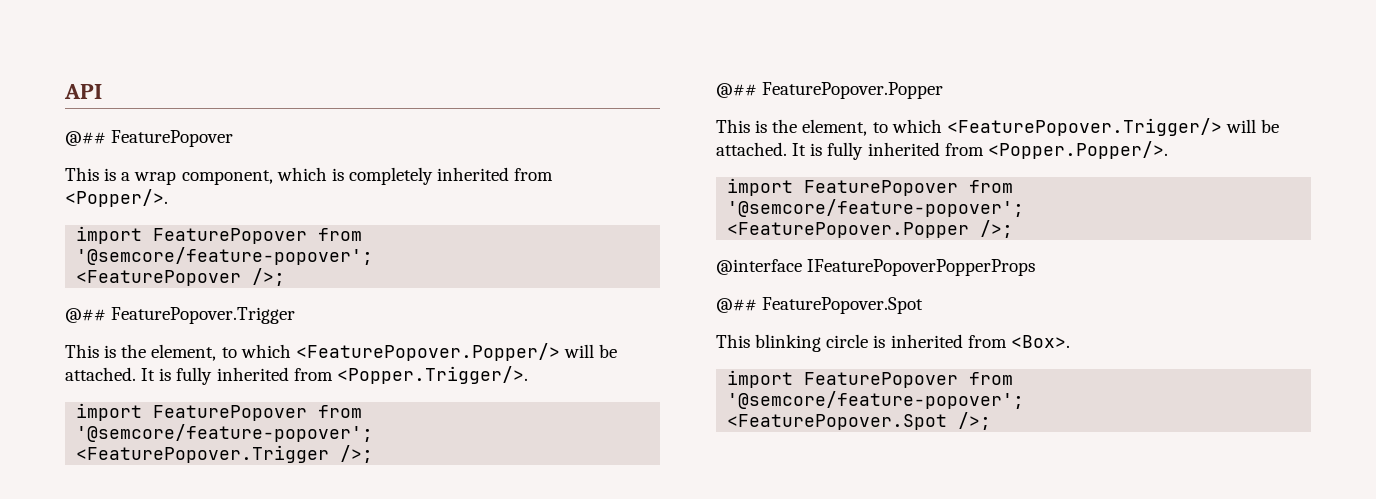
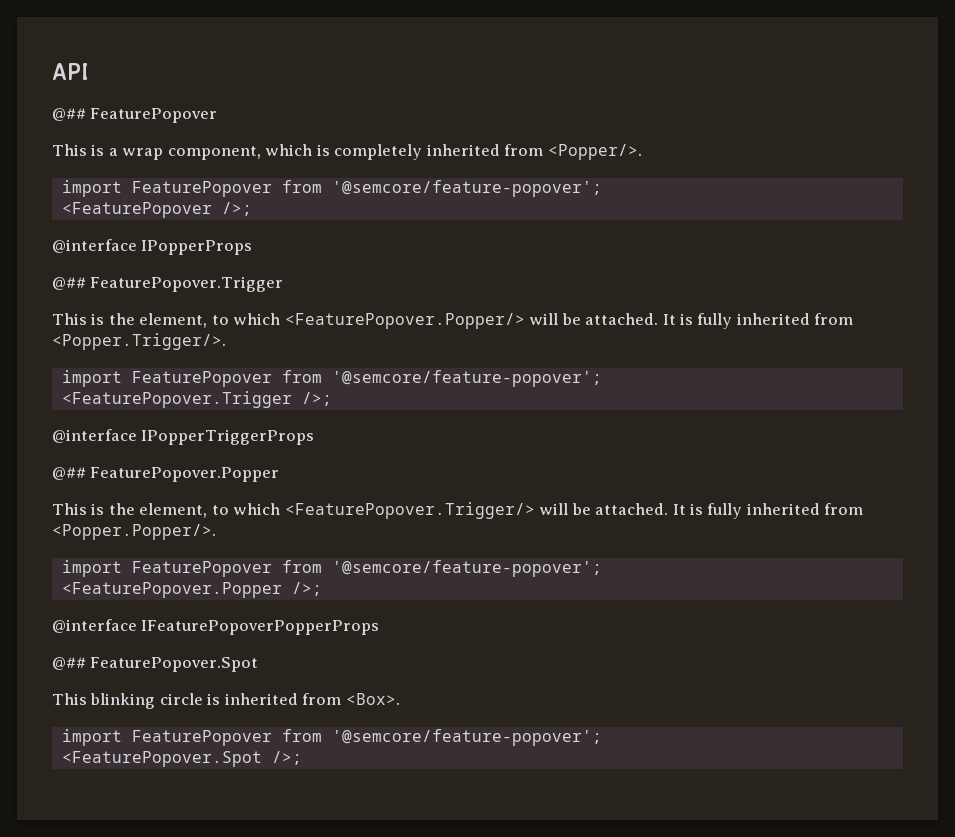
(286, 277) none -> [52,239,253,255] // @interface IPopperProps
(374, 454) none -> [52,429,315,445] // @interface IPopperTriggerProps

